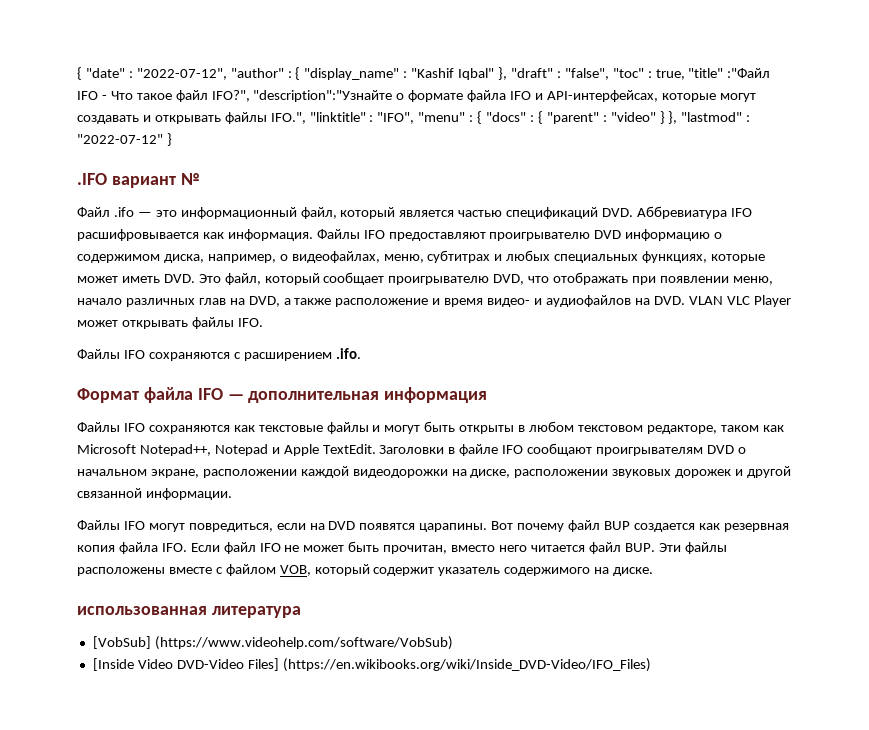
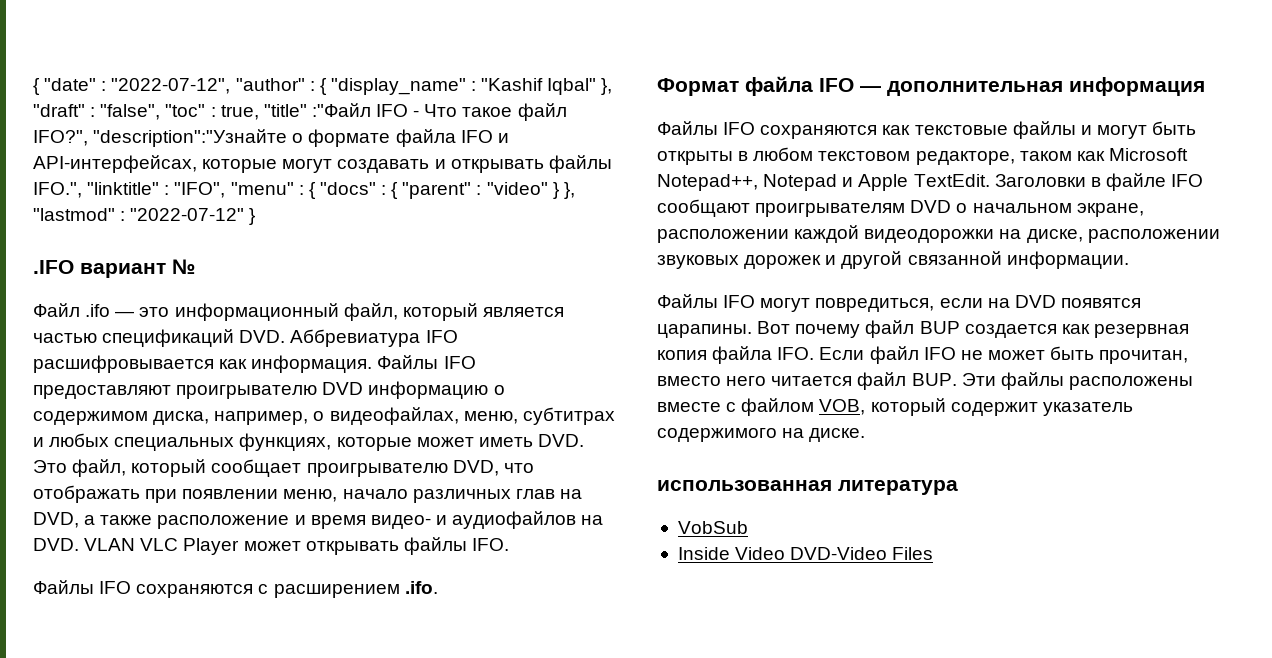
[92,636,453,650] [92,658,651,672] [VobSub] (https://www.videohelp.com/software/VobSub) // [Inside Video DVD-Video Files] (https://en.wikibooks.org/wiki/Inside_DVD-Video/IFO_Files) -> [677,521,748,534] [677,547,934,560] VobSub // Inside Video DVD-Video Files

